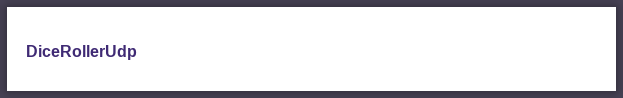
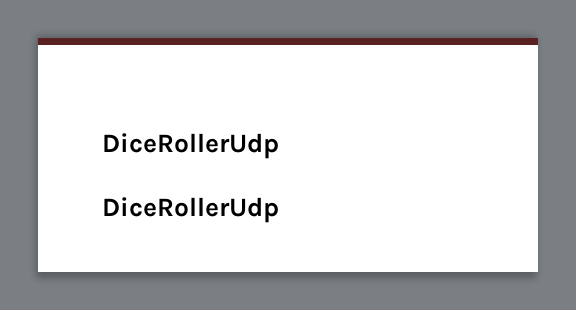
[26,45,137,60] DiceRollerUdp -> [102,133,279,159] [102,197,279,223] DiceRollerUdp // DiceRollerUdp

